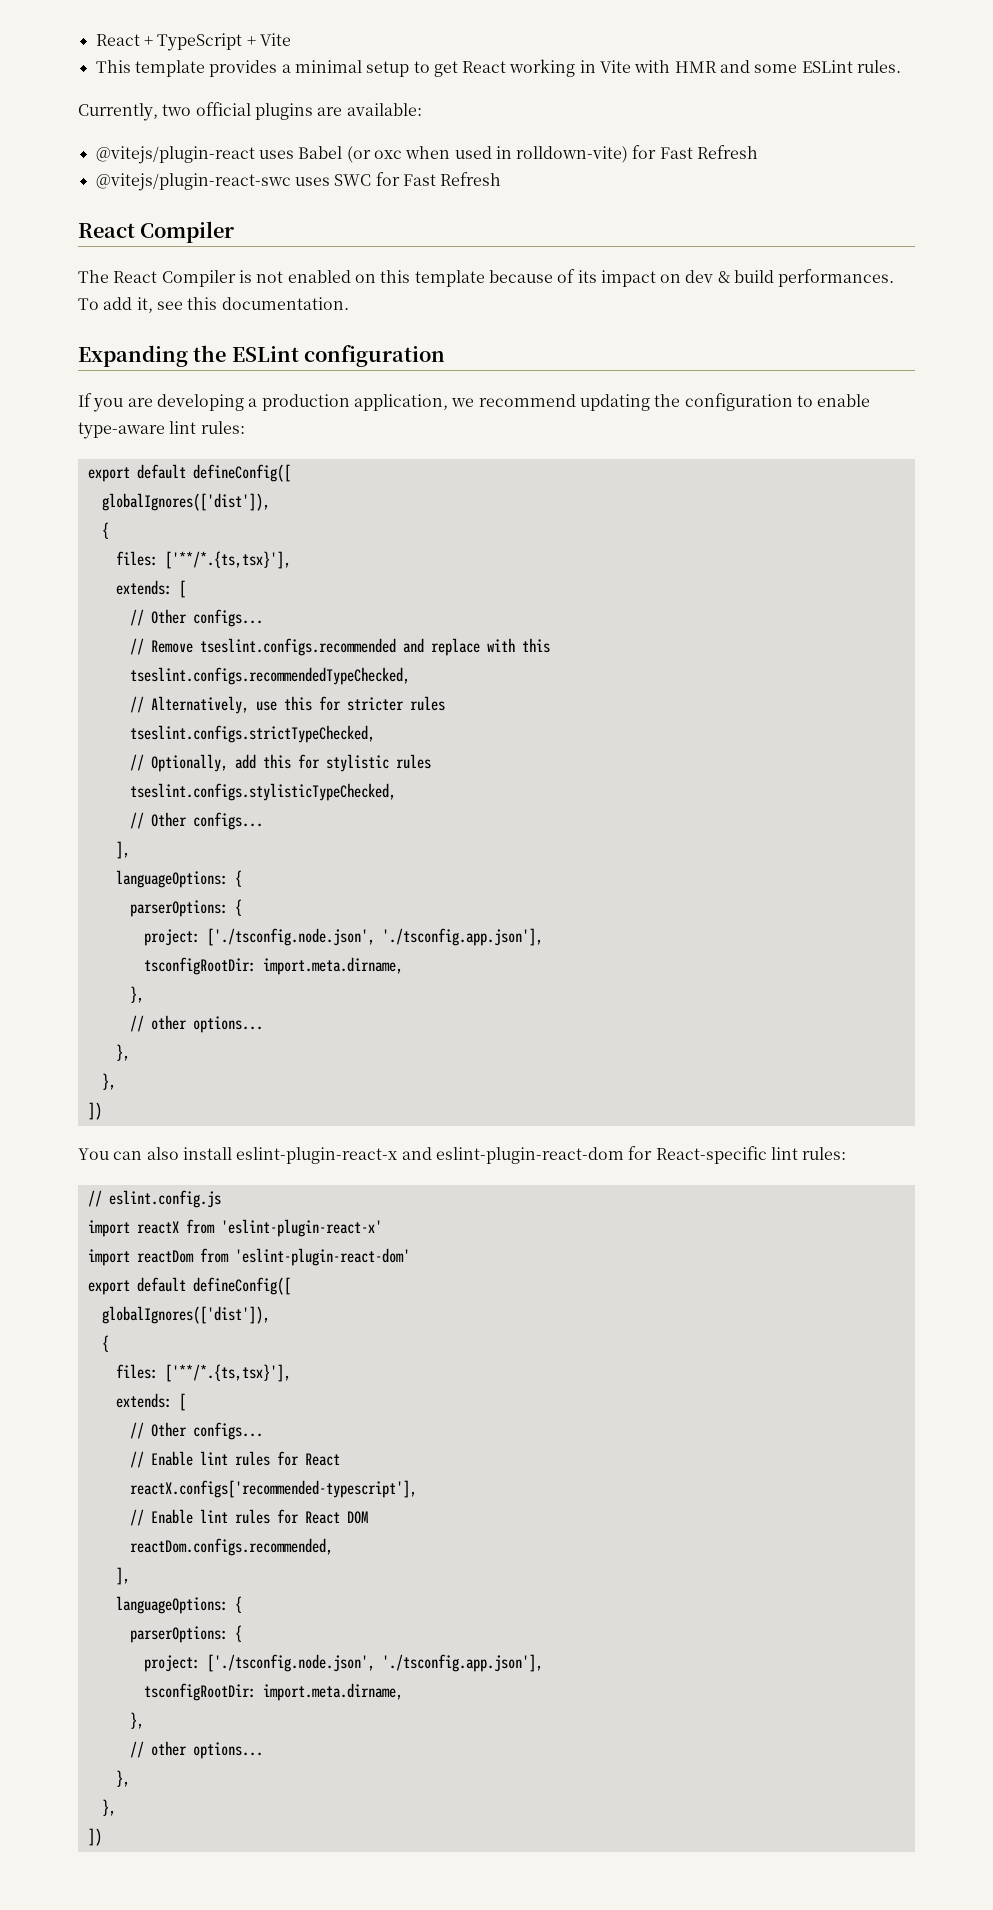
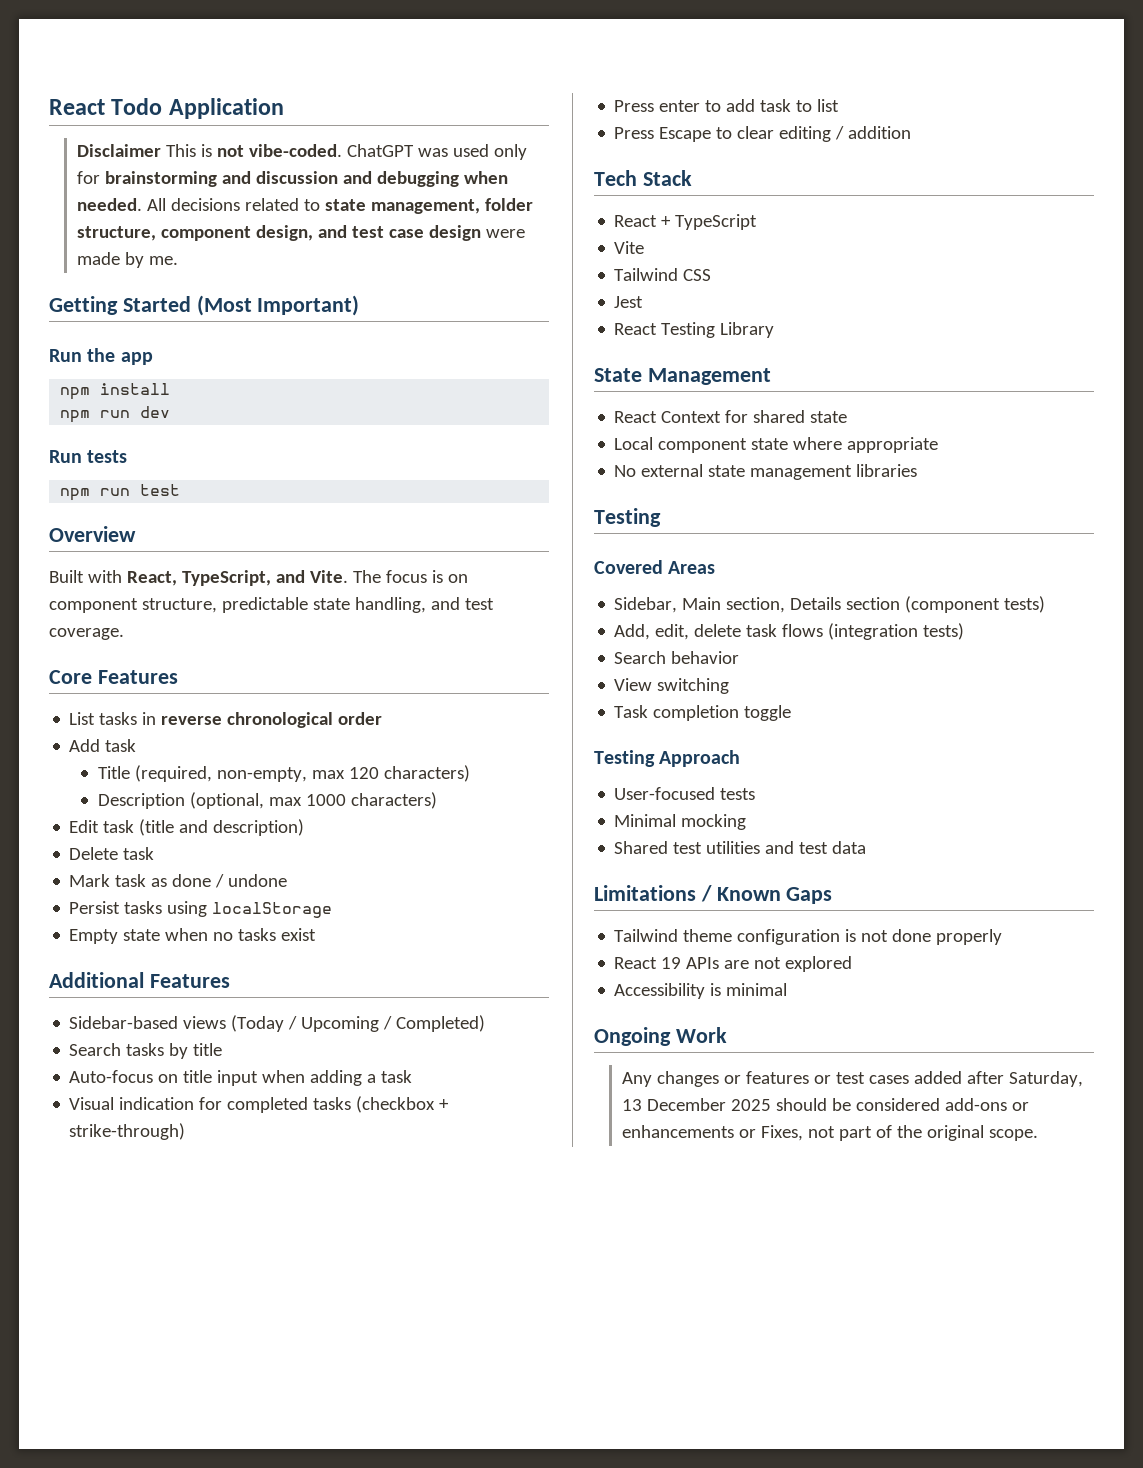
[95,34,140,46] React -> [49,98,284,119] [77,144,528,160] [77,171,509,187] [77,198,534,214] [77,225,526,241] [77,252,179,268] [49,295,360,316] [49,348,153,365] [60,383,171,400] [60,406,171,423] [49,450,128,463] [60,484,181,501] [49,526,136,542] [49,570,468,586] [49,597,494,613] [49,628,124,640] [49,670,178,684] [69,712,383,728] [69,739,137,752] [97,765,470,782] [97,792,437,809] [69,819,305,836] [69,847,155,860] [69,874,288,888] [69,901,333,918] [69,928,317,944] [49,972,230,988] [69,1015,486,1032] [69,1043,223,1059] [69,1070,413,1086] [69,1096,450,1113] [69,1123,186,1140] [614,99,840,112] [614,126,912,142] [594,170,692,186] [614,215,658,227] React Todo Application // Disclaimer This is not vibe-coded. ChatGPT was used only for brainstorming and discussion and debugging when needed. All decisions related to state management, folder structure, component design, and test case design were made by me. // Getting Started (Most Important) // Run the app // npm install // npm run dev // Run tests // npm run test // Overview // Built with React, TypeScript, and Vite. The focus is on component structure, predictable state handling, and test coverage. // Core Features // List tasks in reverse chronological order // Add task // Title (required, non-empty, max 120 characters) // Description (optional, max 1000 characters) // Edit task (title and description) // Delete task // Mark task as done / undone // Persist tasks using localStorage // Empty state when no tasks exist // Additional Features // Sidebar-based views (Today / Upcoming / Completed) // Search tasks by title // Auto-focus on title input when adding a task // Visual indication for completed tasks (checkbox + strike-through) // Press enter to add task to list // Press Escape to clear editing / addition // Tech Stack // React
[246,36,256,46] + -> (758, 222) //
[95,59,902,77] [78,102,422,121] [95,145,759,164] [95,172,502,191] [78,221,235,243] [78,269,895,287] [78,297,349,313] [78,345,446,367] [78,393,871,412] [78,421,245,439] [87,464,291,482] [101,493,270,511] [101,522,109,539] [115,551,291,569] [115,580,186,598] [129,609,263,627] [129,638,550,656] [129,667,410,685] [129,696,445,714] [129,725,375,743] [129,754,431,772] [129,783,396,801] [129,812,263,830] [115,841,130,859] [115,870,242,888] [129,899,242,917] [143,928,543,946] [143,957,403,975] [129,986,144,1003] [129,1015,263,1033] [115,1044,130,1061] [101,1073,116,1090] [87,1102,102,1120] [78,1146,847,1164] [87,1190,221,1208] [87,1219,382,1237] [87,1248,410,1266] [87,1277,291,1295] [101,1306,270,1324] [101,1335,109,1352] [115,1364,291,1382] [115,1393,186,1411] [129,1422,263,1440] [129,1451,340,1468] [129,1480,417,1498] [129,1509,368,1526] [129,1538,333,1556] [115,1567,130,1585] [115,1596,242,1614] [129,1625,242,1643] [143,1654,543,1672] [143,1683,403,1701] [129,1712,144,1729] [129,1741,263,1759] [115,1770,130,1787] [101,1799,116,1816] [87,1828,102,1846] This template provides a minimal setup to get React working in Vite with HMR and some ESLint rules. // Currently, two official plugins are available: // @vitejs/plugin-react uses Babel (or oxc when used in rolldown-vite) for Fast Refresh // @vitejs/plugin-react-swc uses SWC for Fast Refresh // React Compiler // The React Compiler is not enabled on this template because of its impact on dev & build performances. To add it, see this documentation. // Expanding the ESLint configuration // If you are developing a production application, we recommend updating the configuration to enable type-aware lint rules: // export default defineConfig([ // globalIgnores(['dist']), // { // files: ['**/*.{ts,tsx}'], // extends: [ // // Other configs... // // Remove tseslint.configs.recommended and replace with this // tseslint.configs.recommendedTypeChecked, // // Alternatively, use this for stricter rules // tseslint.configs.strictTypeChecked, // // Optionally, add this for stylistic rules // tseslint.configs.stylisticTypeChecked, // // Other configs... // ], // languageOptions: { // parserOptions: { // project: ['./tsconfig.node.json', './tsconfig.app.json'], // tsconfigRootDir: import.meta.dirname, // }, // // other options... // }, // }, // ]) // You can also install eslint-plugin-react-x and eslint-plugin-react-dom for React-specific lint rules: // // eslint.config.js // import reactX from 'eslint-plugin-react-x' // import reactDom from 'eslint-plugin-react-dom' // export default defineConfig([ // globalIgnores(['dist']), // { // files: ['**/*.{ts,tsx}'], // extends: [ // // Other configs... // // Enable lint rules for React // reactX.configs['recommended-typescript'], // // Enable lint rules for React DOM // reactDom.configs.recommended, // ], // languageOptions: { // parserOptions: { // project: ['./tsconfig.node.json', './tsconfig.app.json'], // tsconfigRootDir: import.meta.dirname, // }, // // other options... // }, // }, // ]) -> [614,268,712,281] [614,296,644,308] [614,322,775,338] [594,368,771,385] [614,410,848,423] [614,437,939,453] [614,464,918,480] [594,508,661,527] [594,560,716,574] [614,596,1046,613] [614,623,965,640] [614,651,740,664] [614,678,730,694] [614,705,792,721] [594,750,741,767] [614,787,756,800] [614,814,747,830] [614,841,867,854] [594,885,833,904] [614,929,1003,945] [614,956,853,972] [614,983,788,999] [594,1027,727,1046] [622,1071,1084,1087] [622,1098,1030,1111] [622,1125,1039,1141] Tailwind CSS // Jest // React Testing Library // State Management // React Context for shared state // Local component state where appropriate // No external state management libraries // Testing // Covered Areas // Sidebar, Main section, Details section (component tests) // Add, edit, delete task flows (integration tests) // Search behavior // View switching // Task completion toggle // Testing Approach // User-focused tests // Minimal mocking // Shared test utilities and test data // Limitations / Known Gaps // Tailwind theme configuration is not done properly // React 19 APIs are not explored // Accessibility is minimal // Ongoing Work // Any changes or features or test cases added after Saturday, 13 December 2025 should be considered add-ons or enhancements or Fixes, not part of the original scope.

